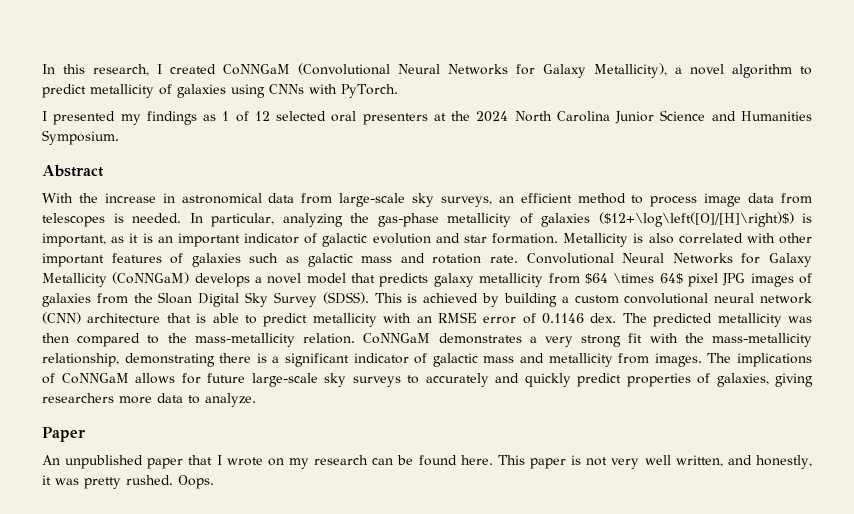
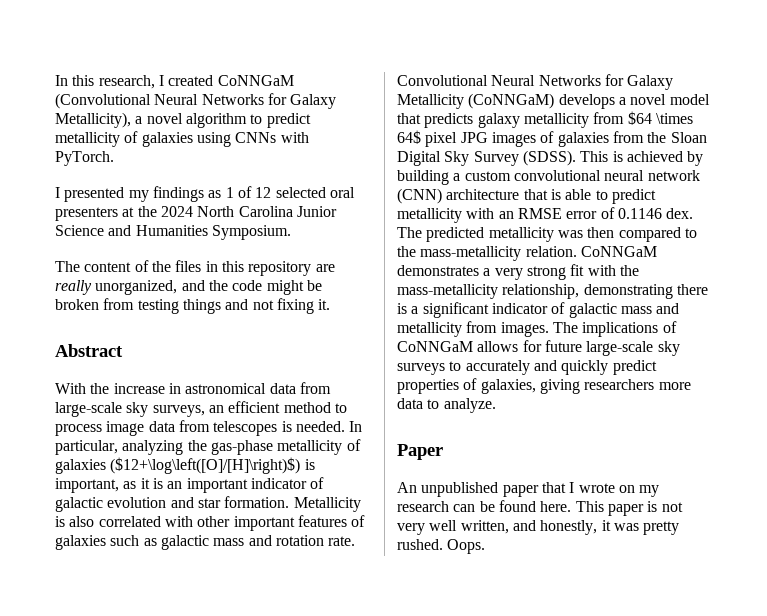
(119, 137) none -> [55,260,335,276] [55,280,322,295] [55,298,331,314] // The content of the files in this repository are really unorganized, and the code might be broken from testing things and not fixing it.

